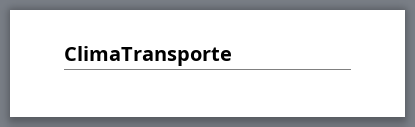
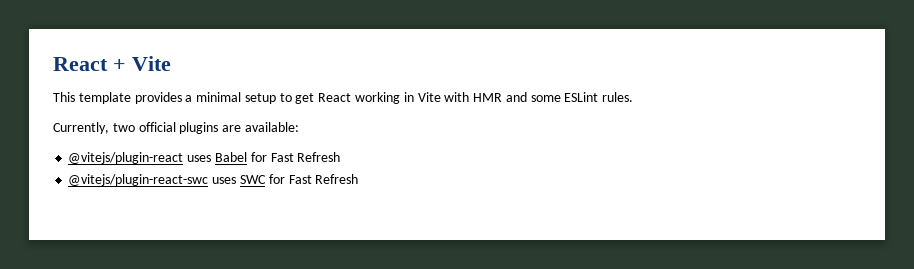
[64,46,232,66] ClimaTransporte -> [53,56,171,71] [53,92,634,104] [53,122,299,134] [68,152,341,164] [68,174,359,186] React + Vite // This template provides a minimal setup to get React working in Vite with HMR and some ESLint rules. // Currently, two official plugins are available: // @vitejs/plugin-react uses Babel for Fast Refresh // @vitejs/plugin-react-swc uses SWC for Fast Refresh

